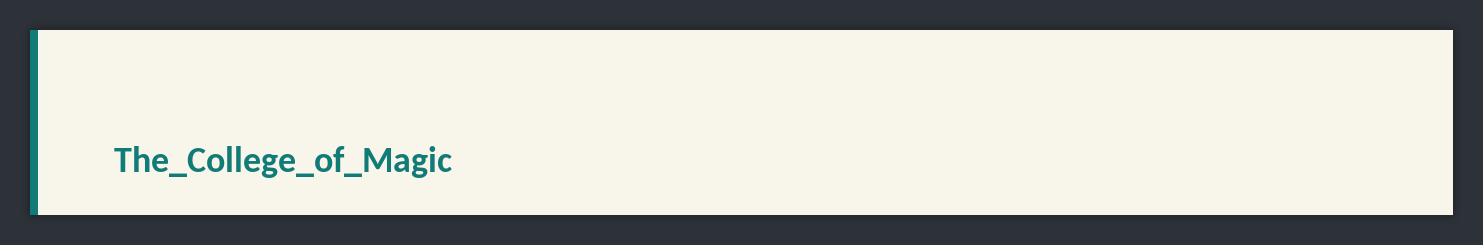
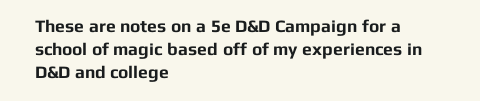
[114,146,452,178] The_College_of_Magic -> [35,19,401,36] [35,42,422,59] [35,65,170,82] These are notes on a 5e D&D Campaign for a school of magic based off of my experiences in D&D and college

